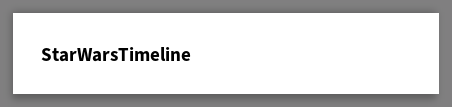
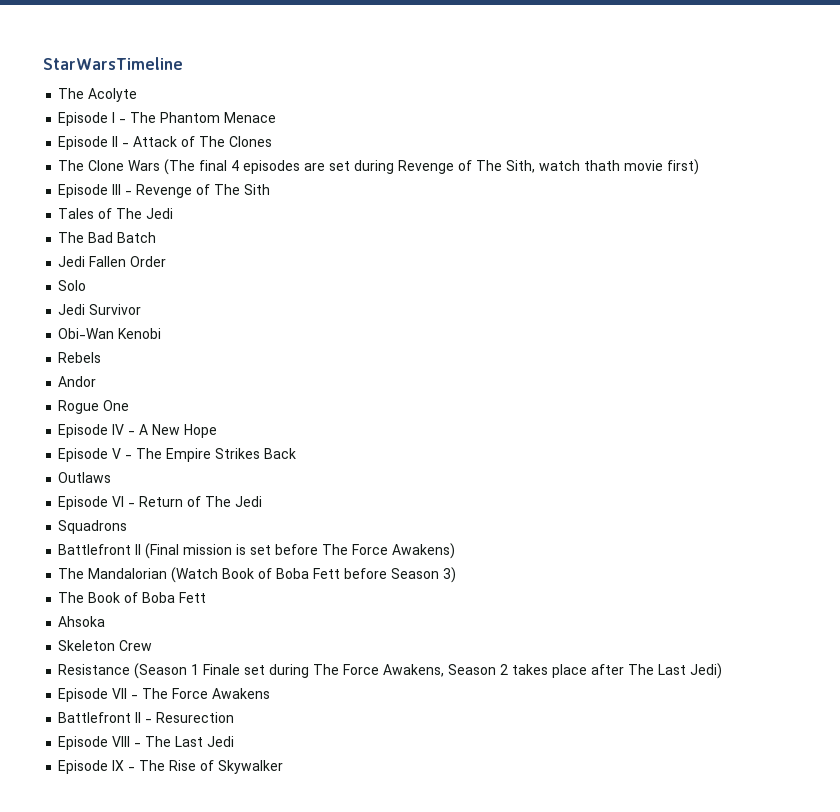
(191, 54) none -> [58,88,138,102] [58,112,277,126] [58,136,273,150] [58,159,700,175] [58,184,271,198] [58,208,174,219] [58,232,157,243] [58,256,167,267] [58,280,87,291] [58,304,142,315] [58,328,162,339] [58,352,102,363] [58,376,97,387] [58,400,130,414] [58,424,218,438] [58,448,297,462] [58,472,112,483] [58,496,263,510] [58,520,128,534] [58,543,456,559] [58,567,457,583] [58,592,207,603] [58,616,106,627] [58,640,153,651] [58,663,723,679] [58,688,271,702] [58,712,235,723] [58,736,235,750] [58,760,284,774] // The Acolyte // Episode I - The Phantom Menace // Episode II - Attack of The Clones // The Clone Wars (The final 4 episodes are set during Revenge of The Sith, watch thath movie first) // Episode III - Revenge of The Sith // Tales of The Jedi // The Bad Batch // Jedi Fallen Order // Solo // Jedi Survivor // Obi-Wan Kenobi // Rebels // Andor // Rogue One // Episode IV - A New Hope // Episode V - The Empire Strikes Back // Outlaws // Episode VI - Return of The Jedi // Squadrons // Battlefront II (Final mission is set before The Force Awakens) // The Mandalorian (Watch Book of Boba Fett before Season 3) // The Book of Boba Fett // Ahsoka // Skeleton Crew // Resistance (Season 1 Finale set during The Force Awakens, Season 2 takes place after The Last Jedi) // Episode VII - The Force Awakens // Battlefront II - Resurection // Episode VIII - The Last Jedi // Episode IX - The Rise of Skywalker

